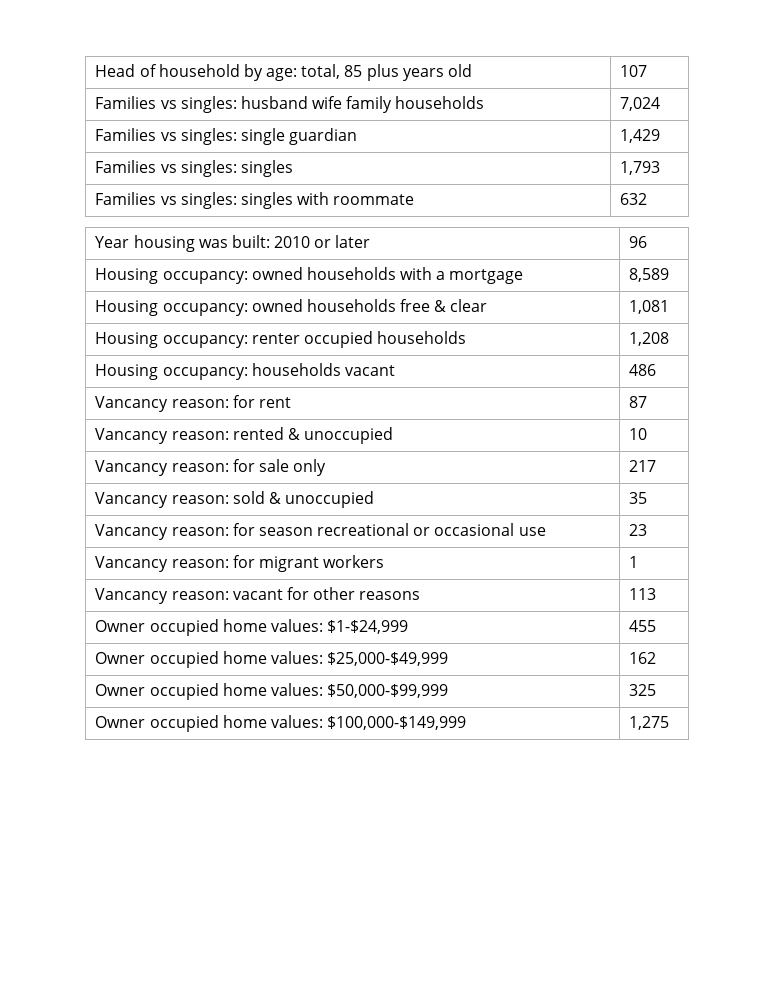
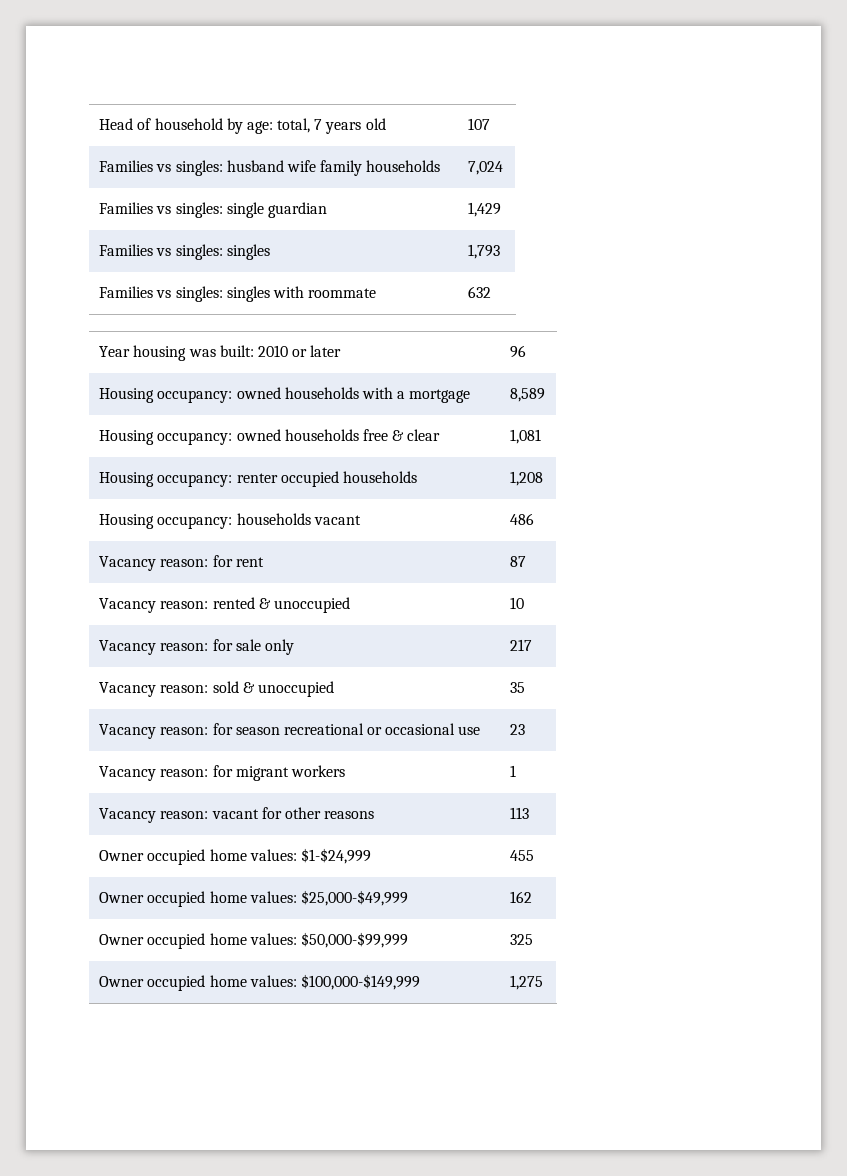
[344,64,399,81] 85 plus -> [314,119,323,130] 7
[95,396,169,412] Vancancy -> [99,556,157,571] Vacancy
[95,428,169,444] Vancancy -> [99,598,157,613] Vacancy
[95,460,169,476] Vancancy -> [99,640,157,655] Vacancy
[95,492,169,508] Vancancy -> [99,682,157,697] Vacancy
[95,524,169,540] Vancancy -> [99,724,157,739] Vacancy
[95,556,169,572] Vancancy -> [99,766,157,781] Vacancy
[95,588,169,604] Vancancy -> [99,808,157,823] Vacancy

